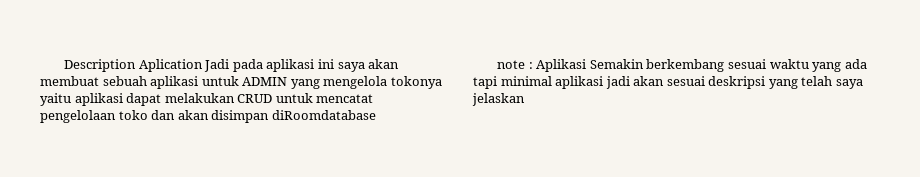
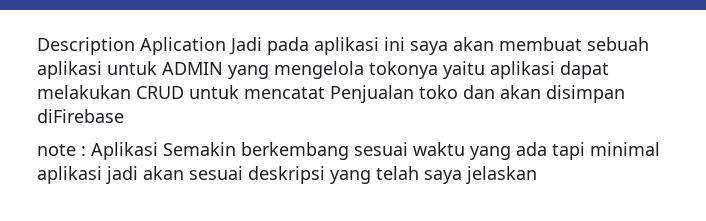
[40,110,116,123] pengelolaan -> [330,85,414,103] Penjualan
[271,110,376,120] diRoomdatabase -> [37,109,124,123] diFirebase

